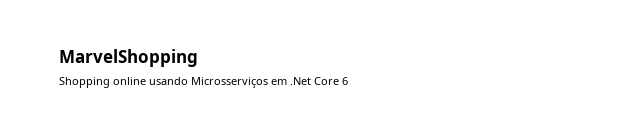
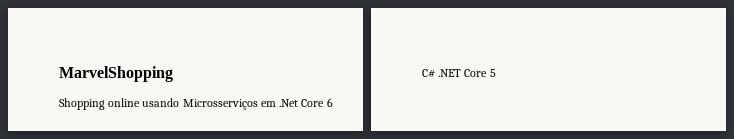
(348, 81) none -> [422,69,496,78] C# .NET Core 5

